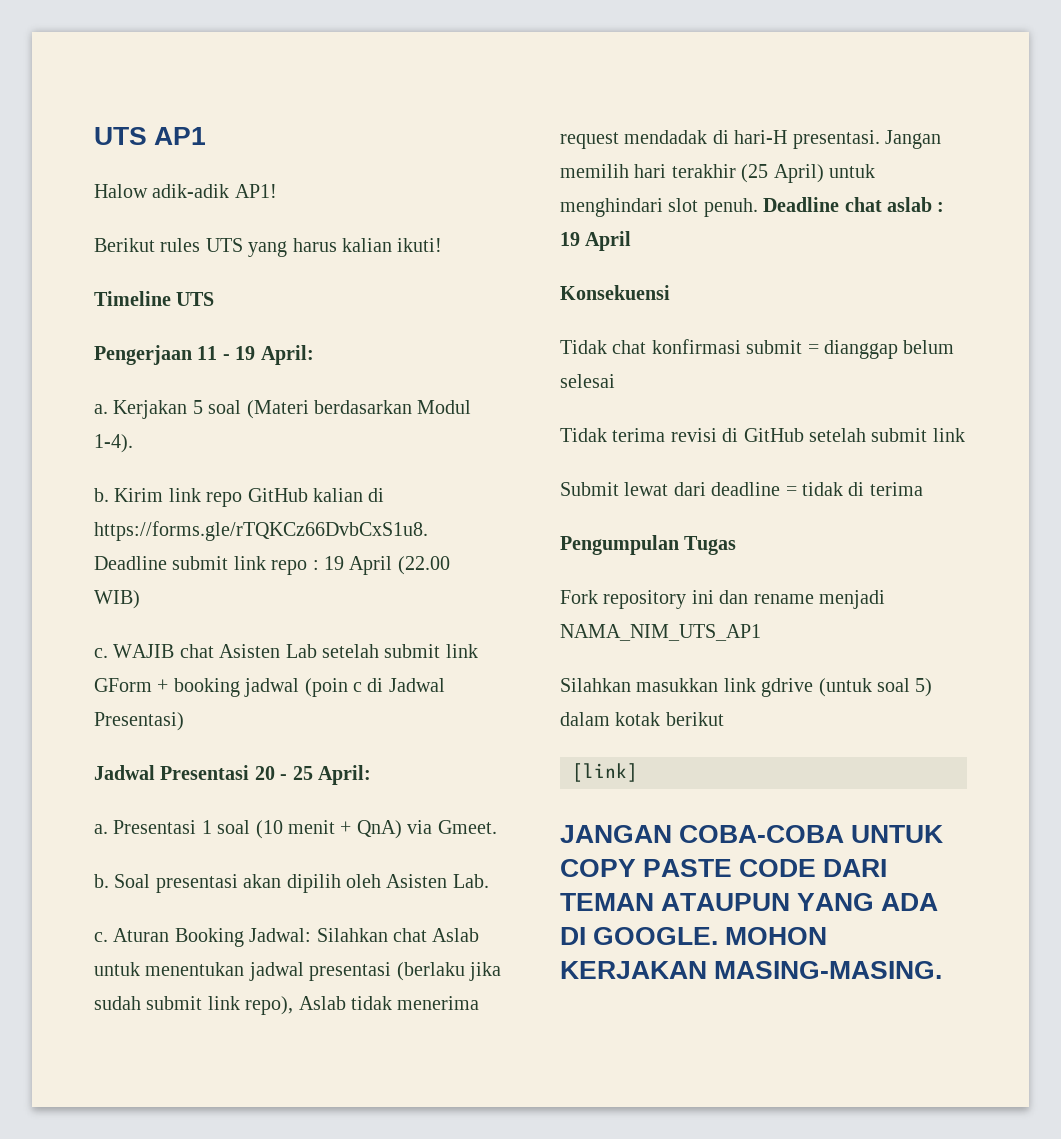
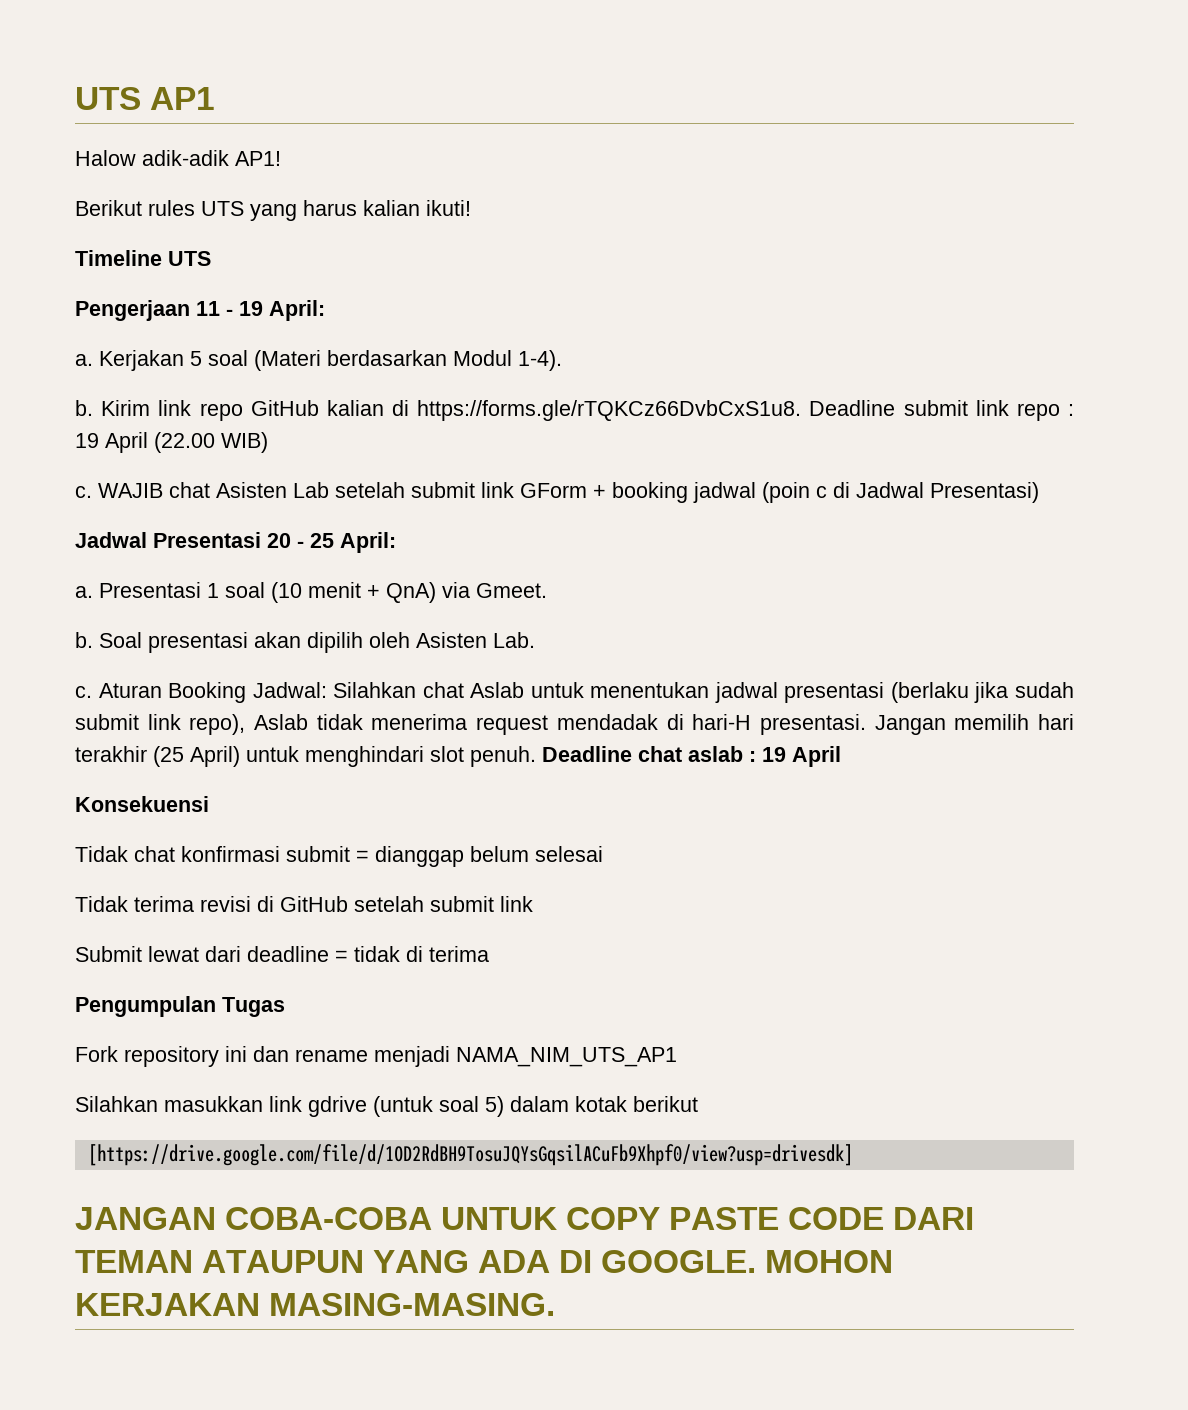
[572,763,638,782] [link] -> [87,1144,853,1166] [https://drive.google.com/file/d/1OD2RdBH9TosuJQYsGqsilACuFb9Xhpf0/view?usp=drivesdk]

